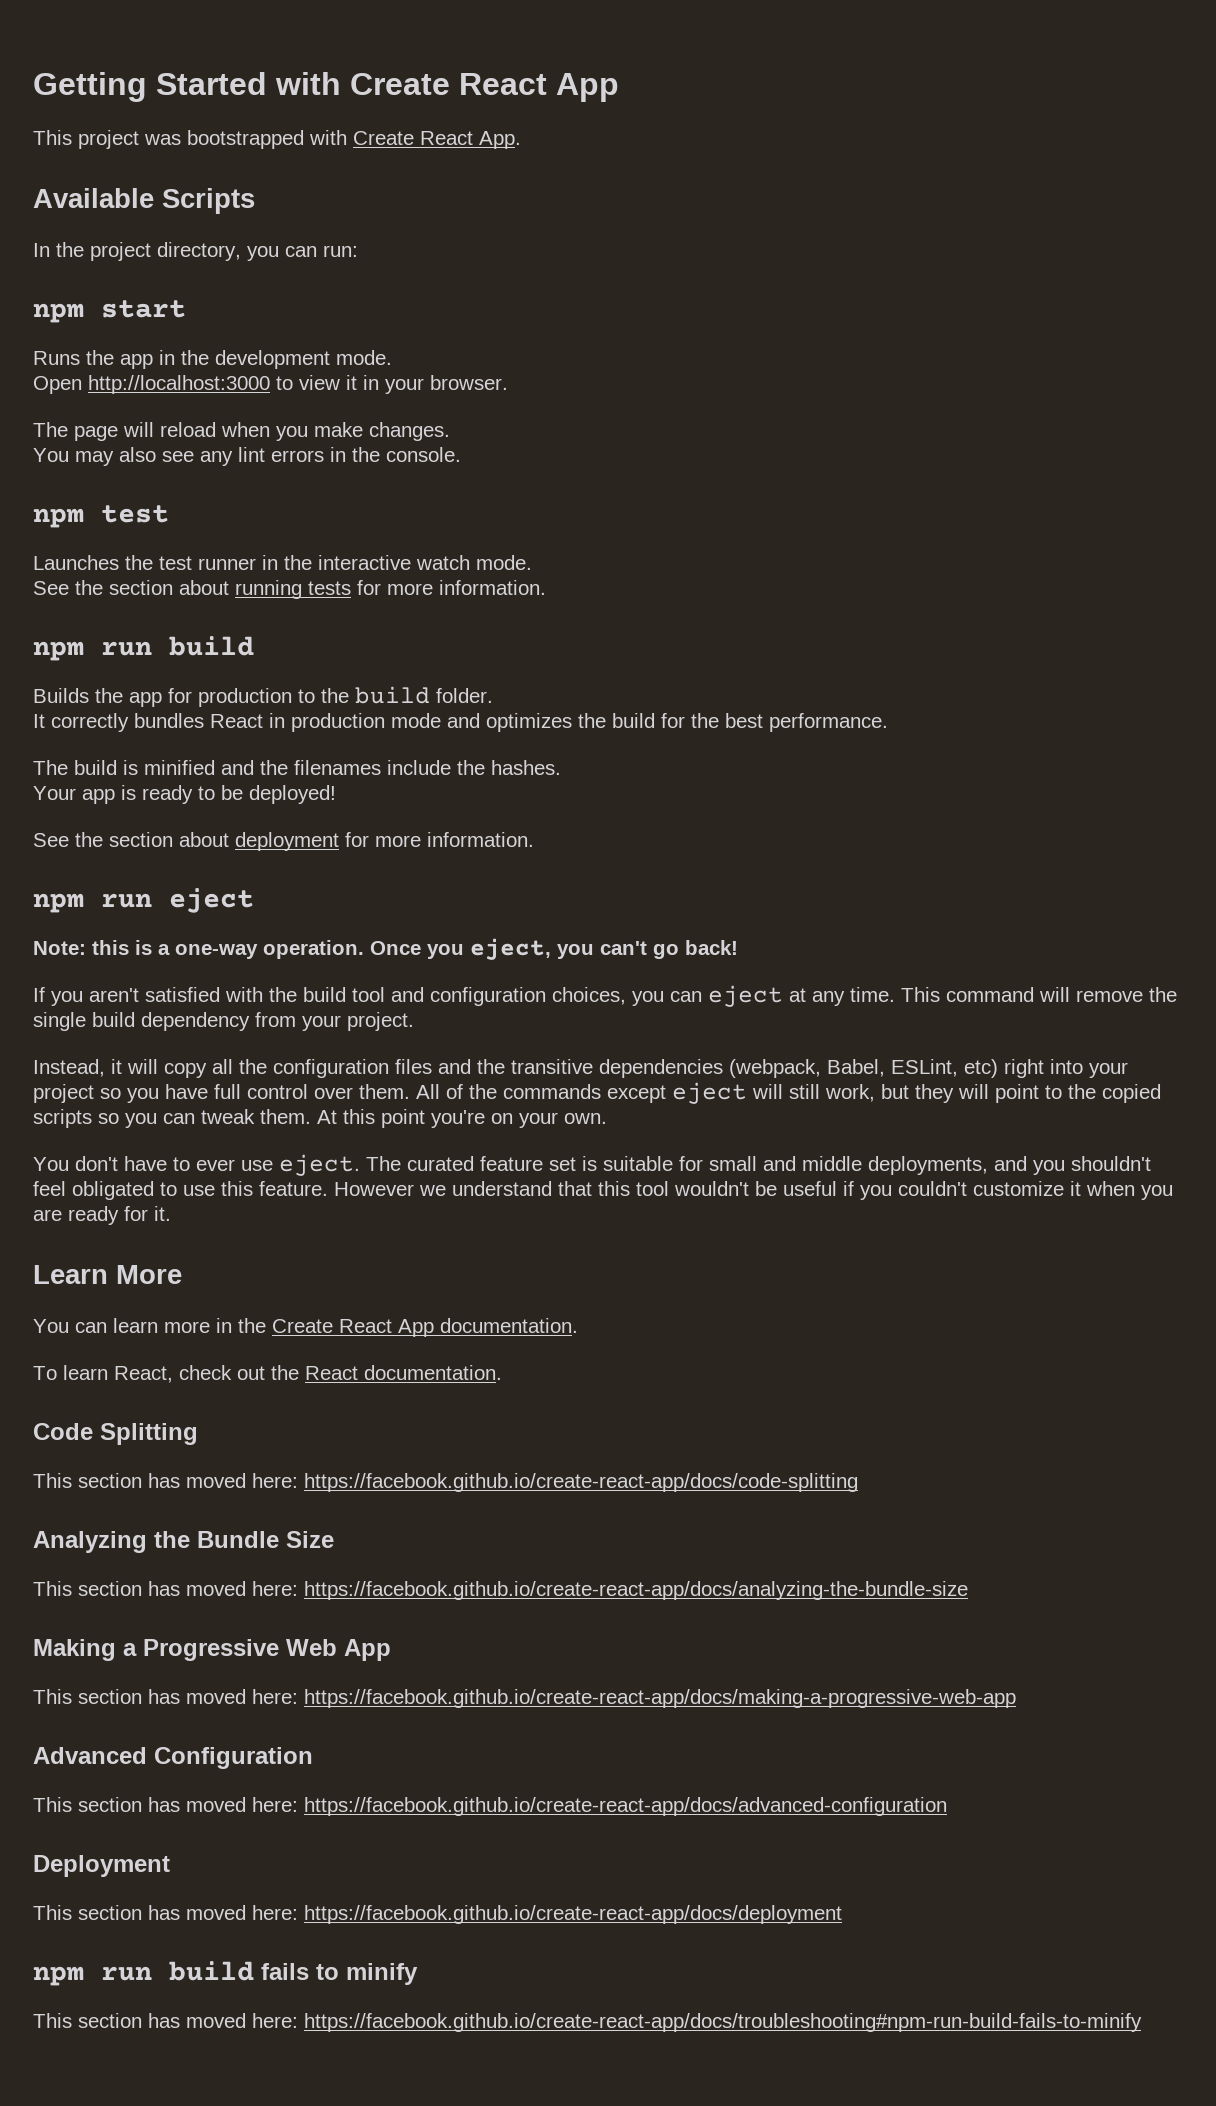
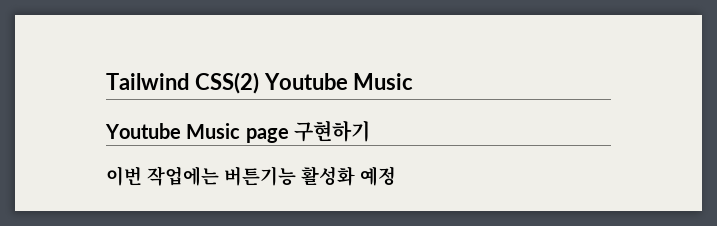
[33,72,619,102] [33,130,521,149] [33,188,255,214] [33,242,358,261] [33,300,186,323] [33,350,392,369] [33,375,508,394] [33,422,450,441] [33,447,461,466] [33,505,169,528] [33,555,532,570] [33,580,546,599] [33,636,254,661] [33,686,493,707] [33,713,888,732] [33,760,561,775] [33,785,336,804] [33,832,534,851] [33,888,254,913] [33,938,738,960] [33,985,1177,1007] [33,1012,414,1031] [33,1059,1128,1078] [33,1082,1161,1104] [33,1109,607,1128] [33,1154,1151,1176] [33,1181,1173,1200] [33,1206,171,1225] [33,1265,182,1284] [33,1318,578,1337] [33,1365,502,1383] [33,1423,198,1445] [33,1473,858,1492] [33,1531,334,1553] [33,1581,968,1600] [33,1639,391,1661] [33,1689,1016,1708] [33,1747,313,1769] [33,1797,947,1816] [33,1855,170,1877] [33,1905,842,1924] [33,1961,418,1986] [33,2013,1142,2032] Getting Started with Create React App // This project was bootstrapped with Create React App. // Available Scripts // In the project directory, you can run: // npm start // Runs the app in the development mode. // Open http://localhost:3000 to view it in your browser. // The page will reload when you make changes. // You may also see any lint errors in the console. // npm test // Launches the test runner in the interactive watch mode. // See the section about running tests for more information. // npm run build // Builds the app for production to the build folder. // It correctly bundles React in production mode and optimizes the build for the best performance. // The build is minified and the filenames include the hashes. // Your app is ready to be deployed! // See the section about deployment for more information. // npm run eject // Note: this is a one-way operation. Once you eject, you can't go back! // If you aren't satisfied with the build tool and configuration choices, you can eject at any time. This command will remove the single build dependency from your project. // Instead, it will copy all the configuration files and the transitive dependencies (webpack, Babel, ESLint, etc) right into your project so you have full control over them. All of the commands except eject will still work, but they will point to the copied scripts so you can tweak them. At this point you're on your own. // You don't have to ever use eject. The curated feature set is suitable for small and middle deployments, and you shouldn't feel obligated to use this feature. However we understand that this tool wouldn't be useful if you couldn't customize it when you are ready for it. // Learn More // You can learn more in the Create React App documentation. // To learn React, check out the React documentation. // Code Splitting // This section has moved here: https://facebook.github.io/create-react-app/docs/code-splitting // Analyzing the Bundle Size // This section has moved here: https://facebook.github.io/create-react-app/docs/analyzing-the-bundle-size // Making a Progressive Web App // This section has moved here: https://facebook.github.io/create-react-app/docs/making-a-progressive-web-app // Advanced Configuration // This section has moved here: https://facebook.github.io/create-react-app/docs/advanced-configuration // Deployment // This section has moved here: https://facebook.github.io/create-react-app/docs/deployment // npm run build fails to minify // This section has moved here: https://facebook.github.io/create-react-app/docs/troubleshooting#npm-run-build-fails-to-minify -> [106,72,414,94] [105,120,371,143] [106,166,396,186] Tailwind CSS(2) Youtube Music // Youtube Music page 구현하기 // 이번 작업에는 버튼기능 활성화 예정

